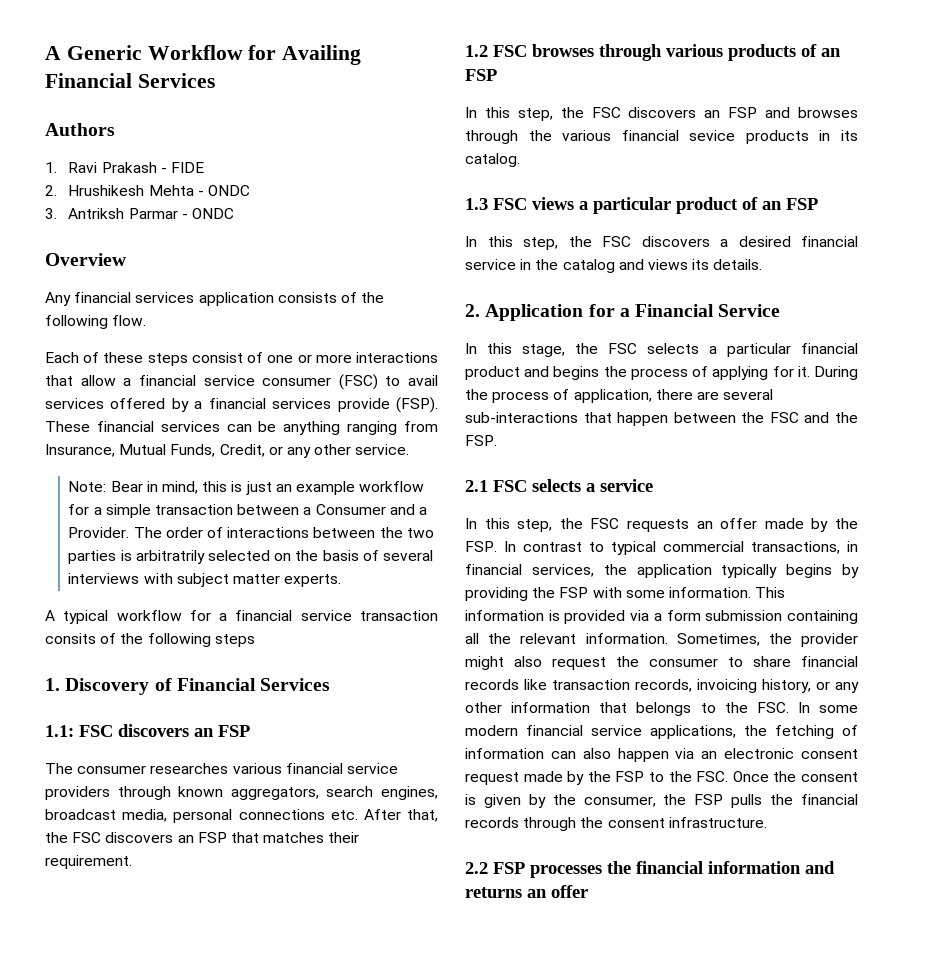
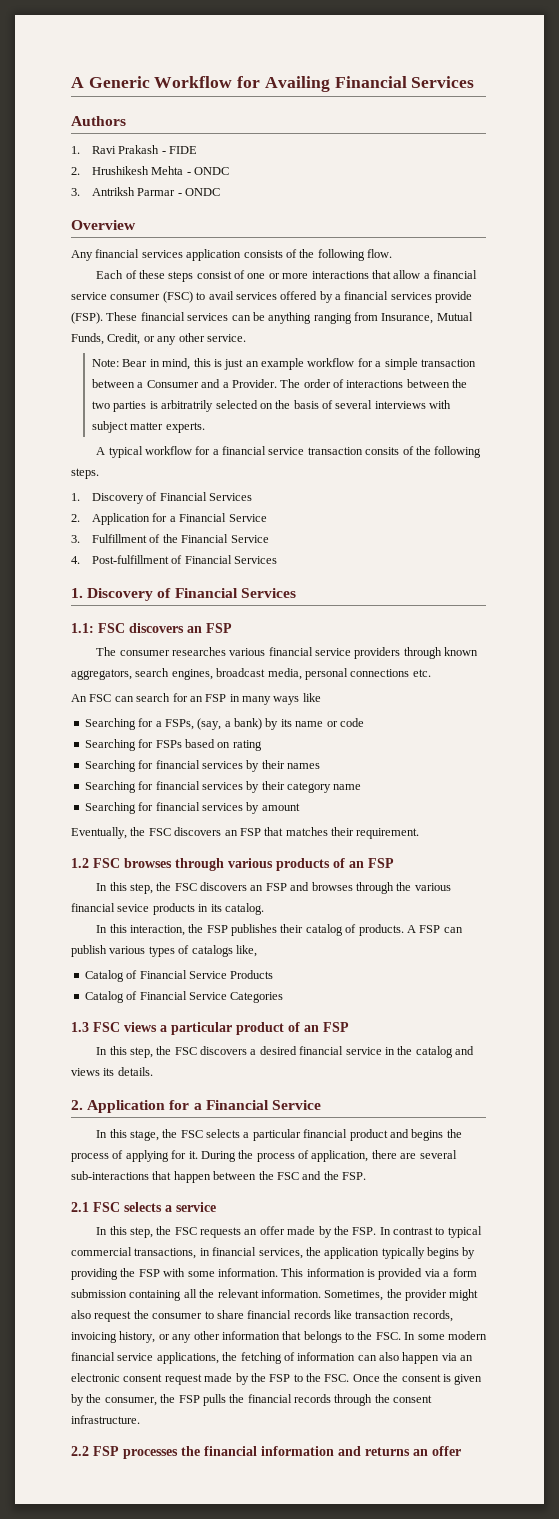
[214,634,255,647] steps -> [71,468,99,479] [71,492,253,504] [71,513,267,525] [71,534,269,543] [71,555,278,564] steps. // 1. Discovery of Financial Services // 2. Application for a Financial Service // 3. Fulfillment of the Financial Service // 4. Post-fulfillment of Financial Services
[363,809,439,822] After that, -> [71,693,321,705] [84,718,364,730] [84,739,262,751] [84,760,320,772] [84,781,362,793] [84,802,300,814] [71,827,127,839] // An FSC can search for an FSP in many ways like // Searching for a FSPs, (say, a bank) by its name or code // Searching for FSPs based on rating // Searching for financial services by their names // Searching for financial services by their category name // Searching for financial services by amount // Eventually,
(520, 160) none -> [96,924,463,936] [71,945,257,957] [84,970,274,982] [84,991,284,1003] // In this interaction, the FSP publishes their catalog of products. A FSP can publish various types of catalogs like, // Catalog of Financial Service Products // Catalog of Financial Service Categories

